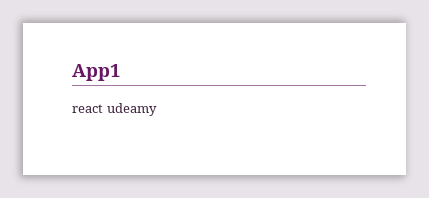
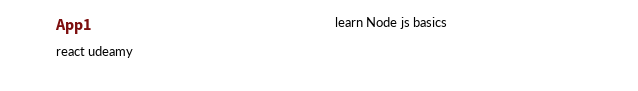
(157, 109) none -> [335,17,448,29] // learn Node js basics

